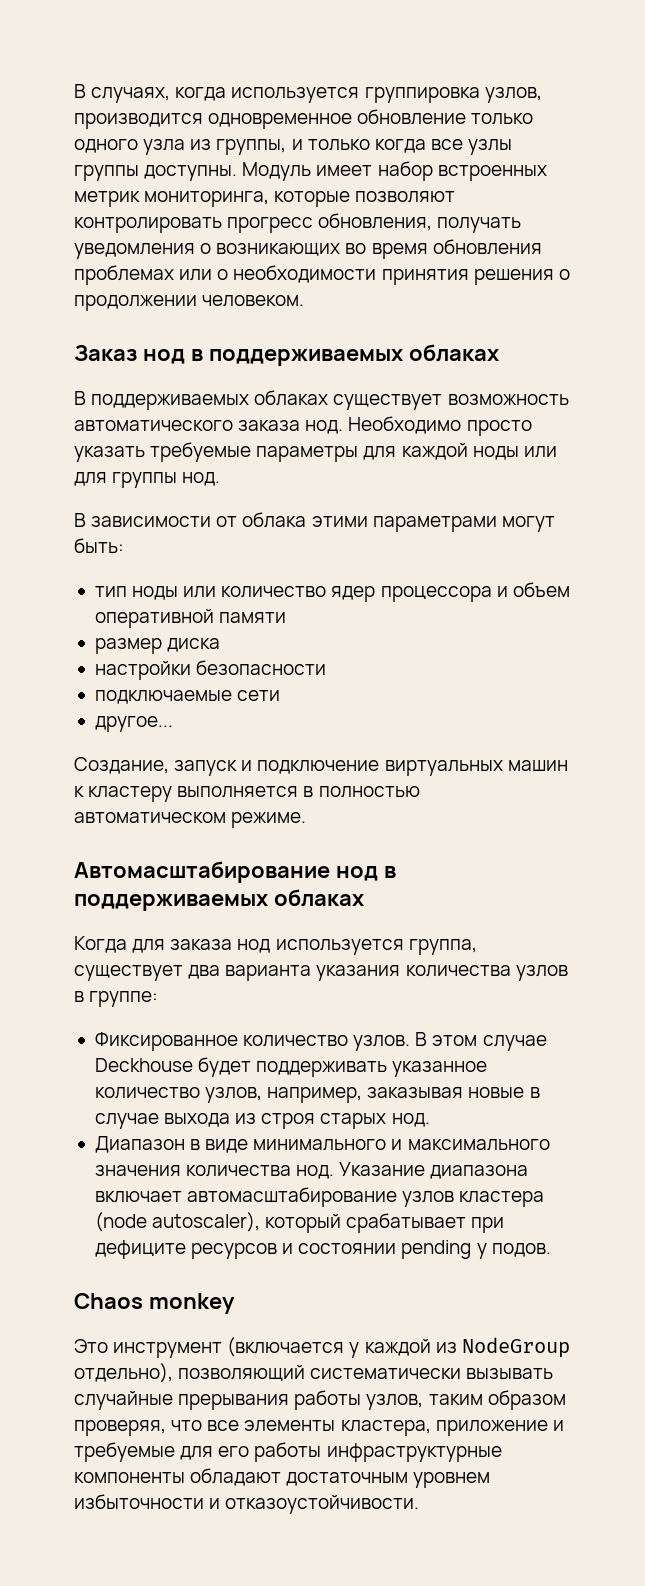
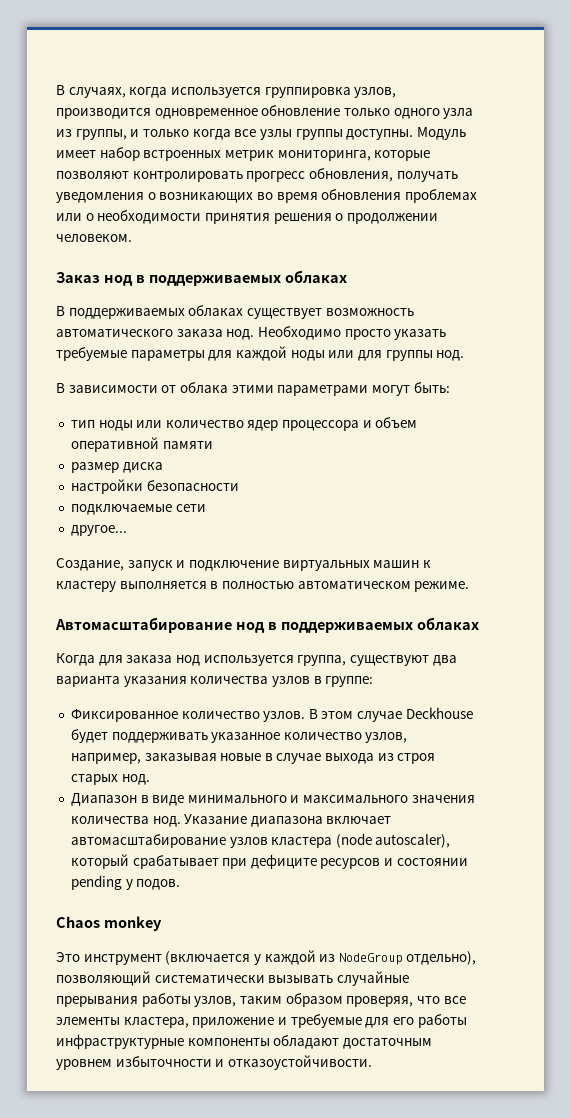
[74,965,183,981] существует -> [349,655,429,666] существуют

